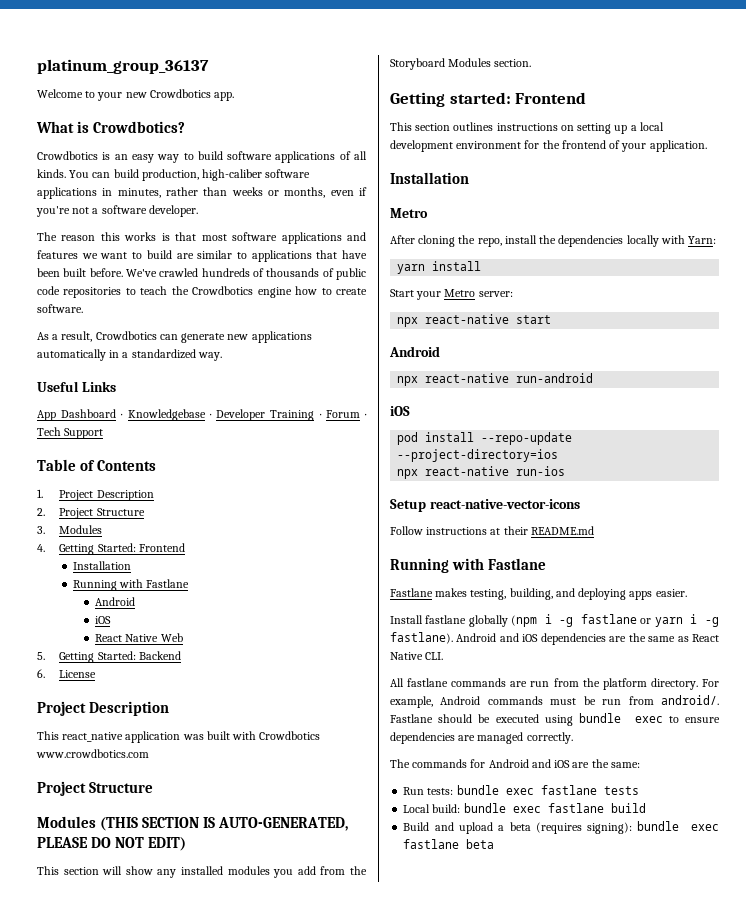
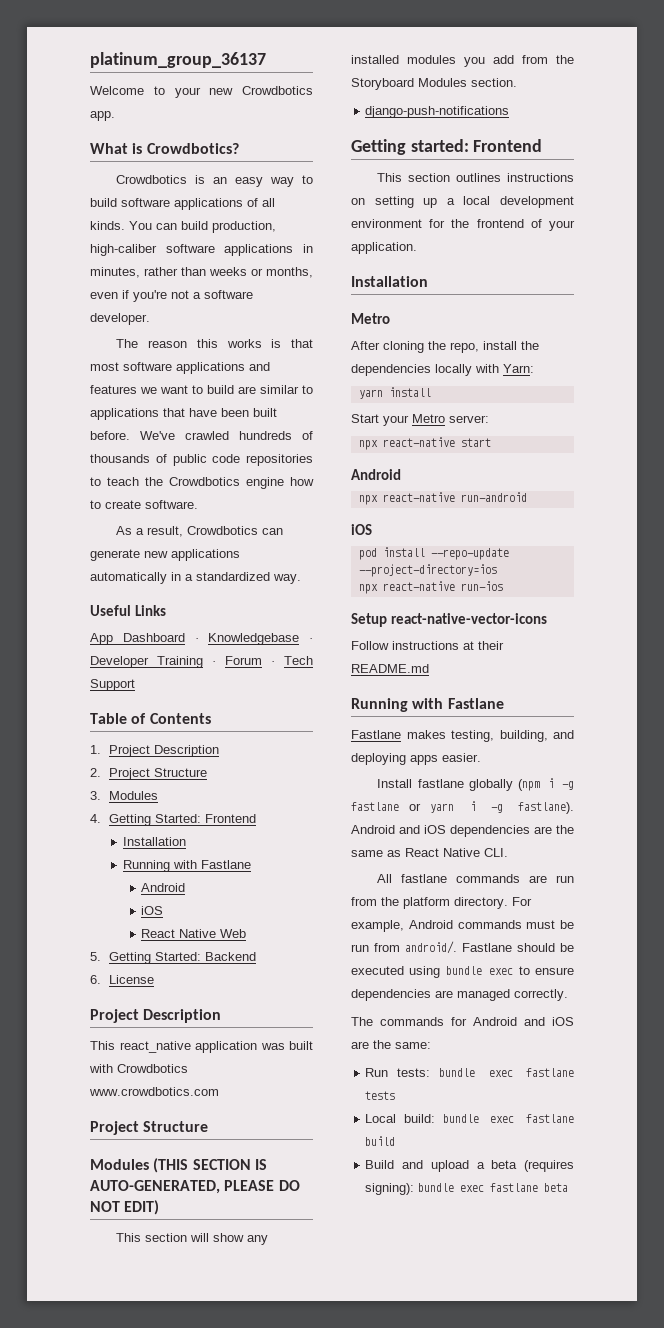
(532, 63) none -> [365,106,510,118] // django-push-notifications

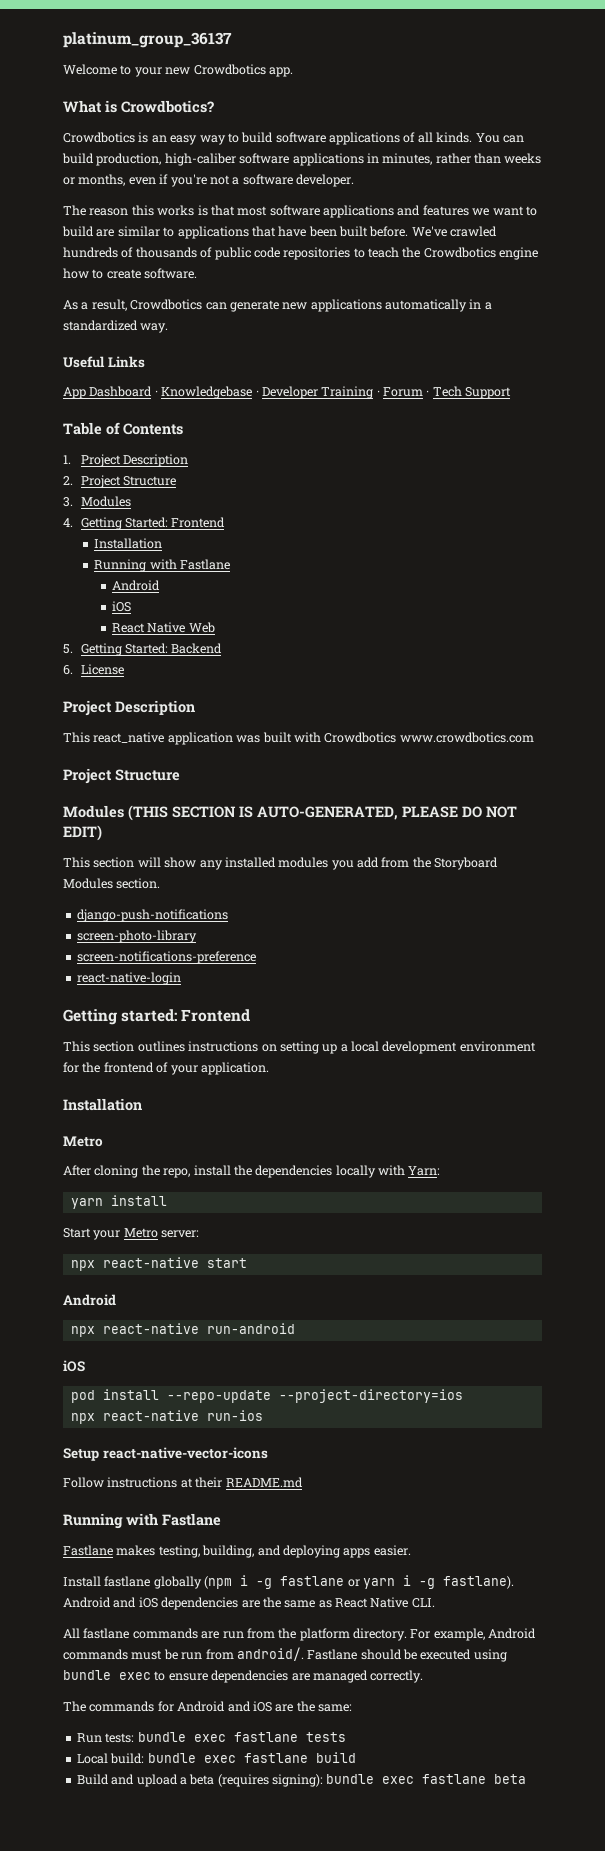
(510, 112) none -> [76,930,197,943] [76,951,256,964] [76,972,181,985] // screen-photo-library // screen-notifications-preference // react-native-login

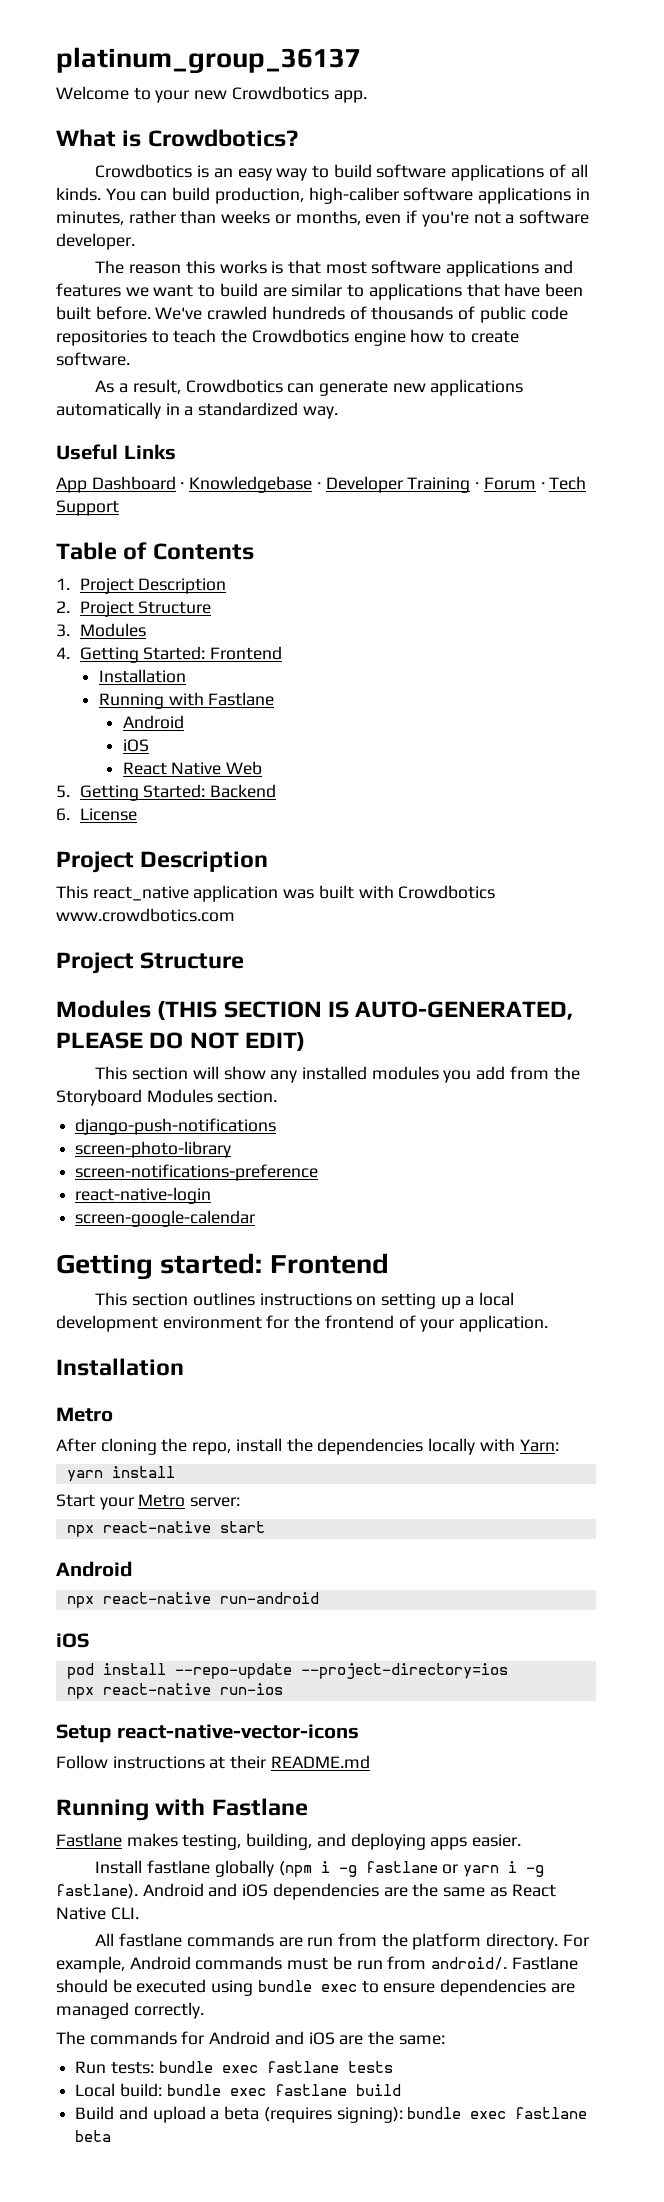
(181, 978) none -> [75,1210,256,1227] // screen-google-calendar

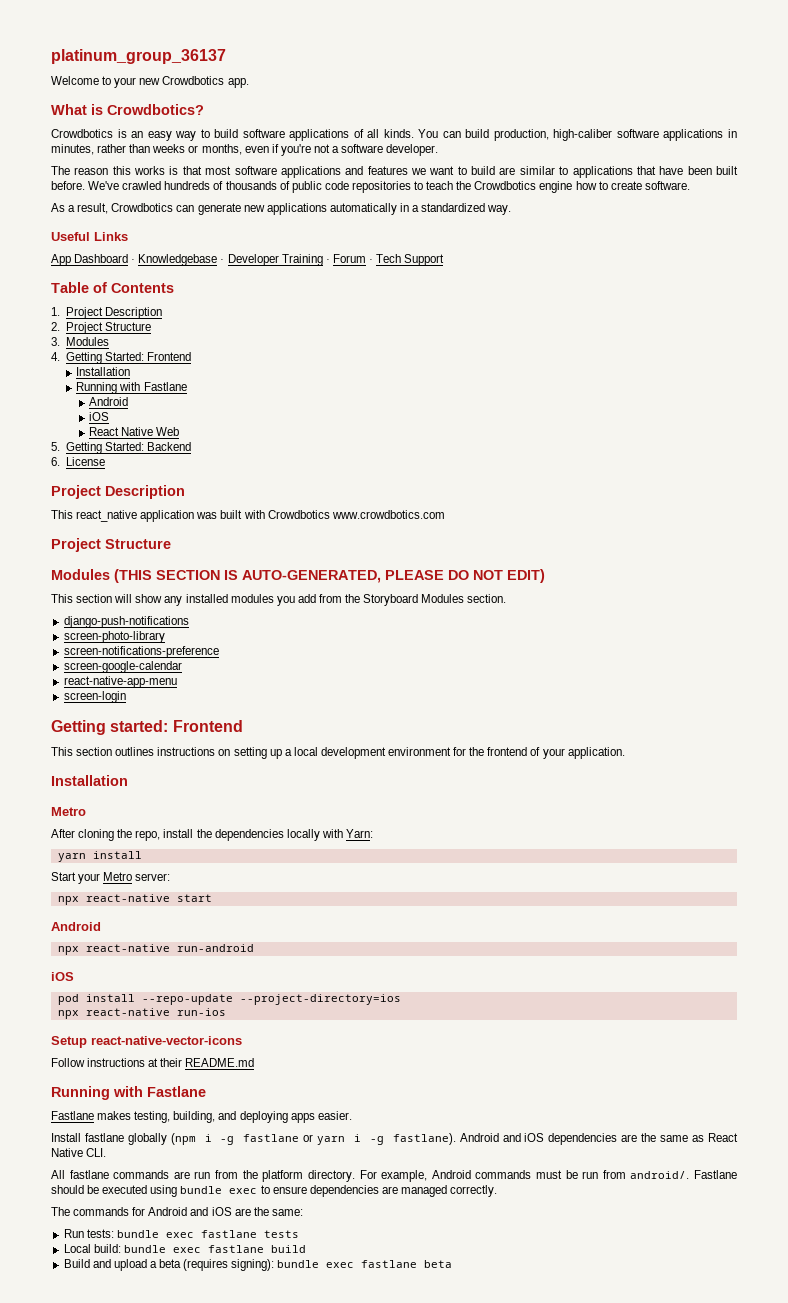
[75,1187,212,1204] [75,1210,256,1227] react-native-login // screen-google-calendar -> [63,661,182,673] [63,676,177,688] [63,691,126,703] screen-google-calendar // react-native-app-menu // screen-login

